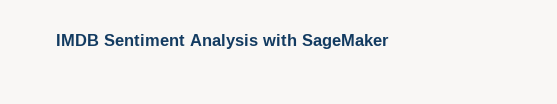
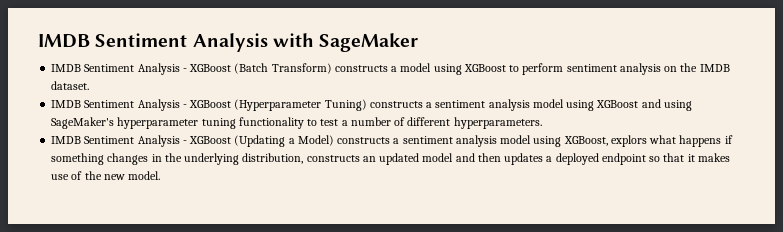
(389, 41) none -> [51,63,730,75] [51,81,90,90] [51,99,692,111] [51,117,542,129] [51,135,733,147] [51,153,730,165] [51,171,161,180] // IMDB Sentiment Analysis - XGBoost (Batch Transform) constructs a model using XGBoost to perform sentiment analysis on the IMDB dataset. // IMDB Sentiment Analysis - XGBoost (Hyperparameter Tuning) constructs a sentiment analysis model using XGBoost and using SageMaker's hyperparameter tuning functionality to test a number of different hyperparameters. // IMDB Sentiment Analysis - XGBoost (Updating a Model) constructs a sentiment analysis model using XGBoost, explors what happens if something changes in the underlying distribution, constructs an updated model and then updates a deployed endpoint so that it makes use of the new model.

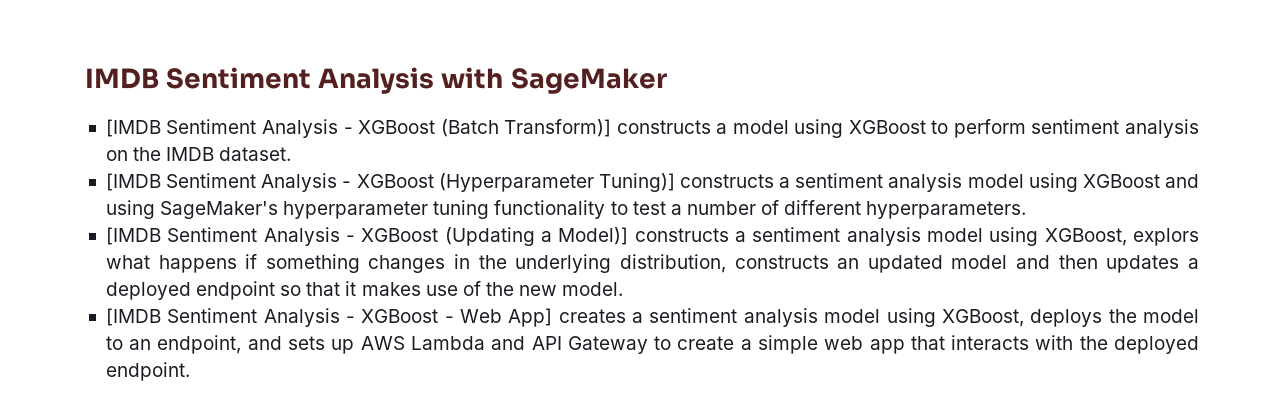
[51,64,82,72] IMDB -> [105,119,161,137] [IMDB
[271,63,332,74] Transform) -> [504,119,612,137] Transform)]
[51,100,82,108] IMDB -> [105,173,161,191] [IMDB
[324,99,367,111] Tuning) -> [598,173,675,192] Tuning)]
[51,136,82,144] IMDB -> [105,227,161,245] [IMDB
[297,135,334,146] Model) -> [558,227,629,245] Model)]
(161, 175) none -> [105,308,1199,327] [105,335,1199,354] [105,362,190,381] // [IMDB Sentiment Analysis - XGBoost - Web App] creates a sentiment analysis model using XGBoost, deploys the model to an endpoint, and sets up AWS Lambda and API Gateway to create a simple web app that interacts with the deployed endpoint.

